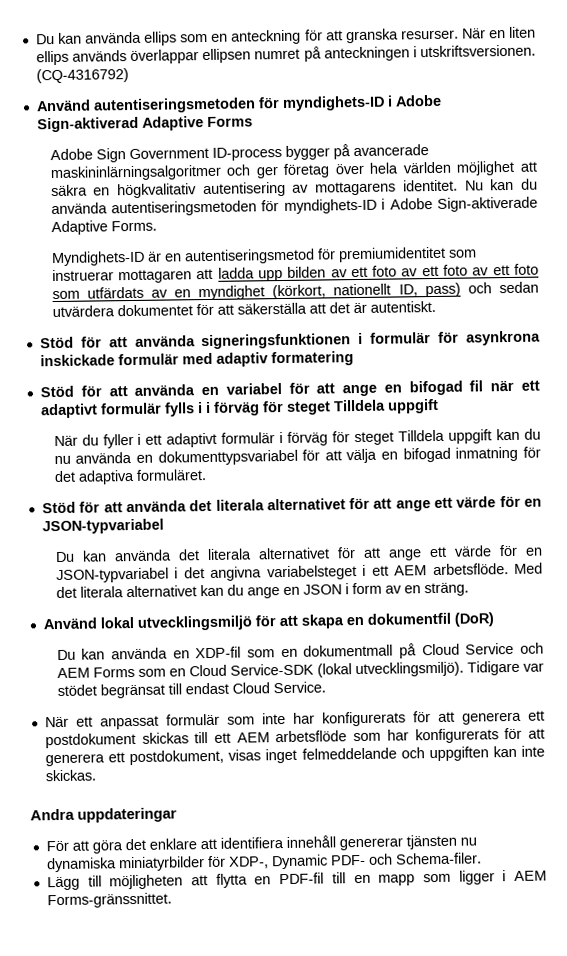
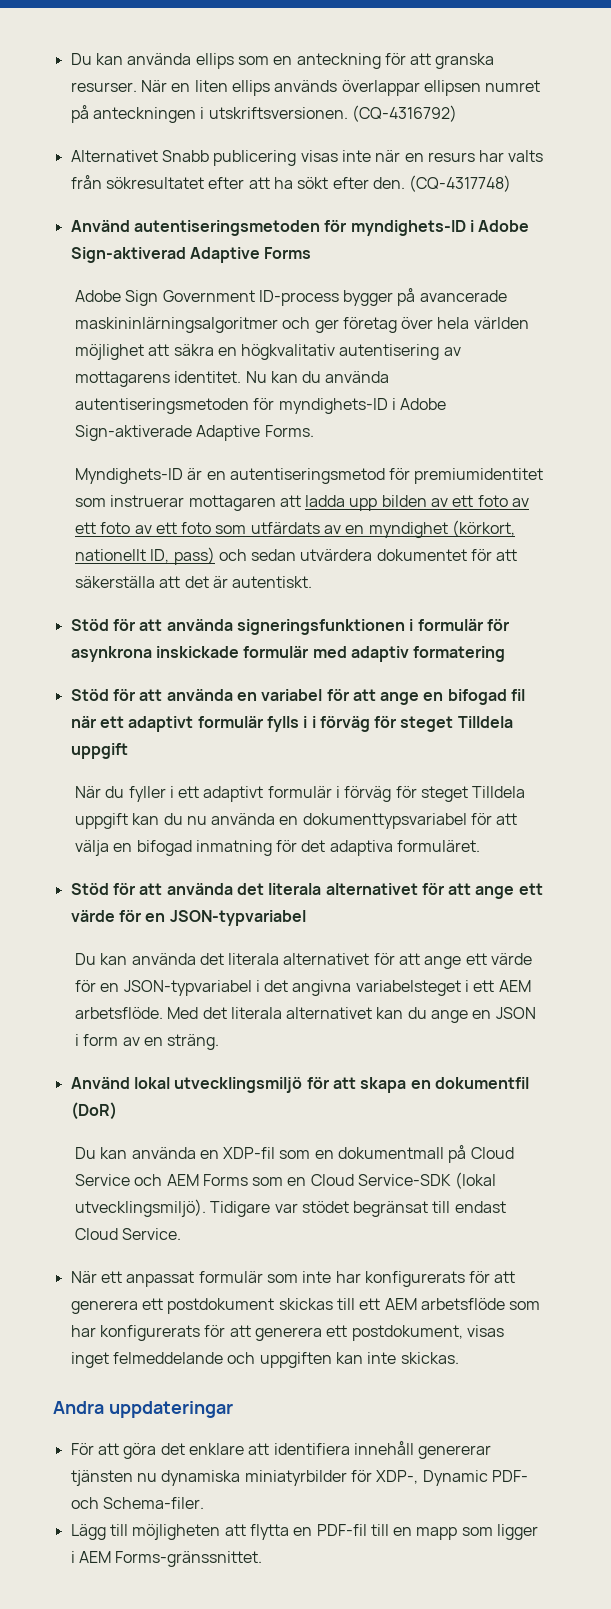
(129, 76) none -> [70,150,544,166] [70,175,512,192] // Alternativet Snabb publicering visas inte när en resurs har valts från sökresultatet efter att ha sökt efter den. (CQ-4317748)

